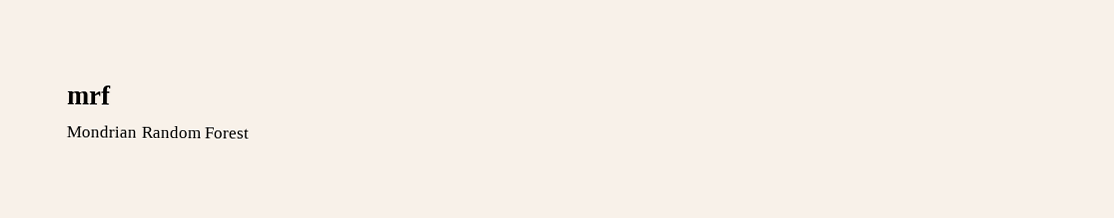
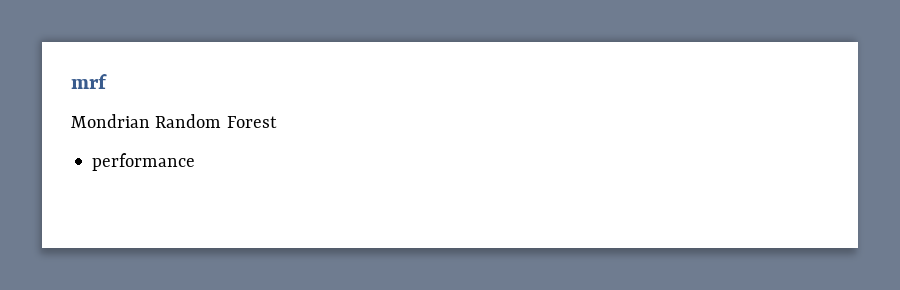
(250, 133) none -> [92,153,196,171] // performance

